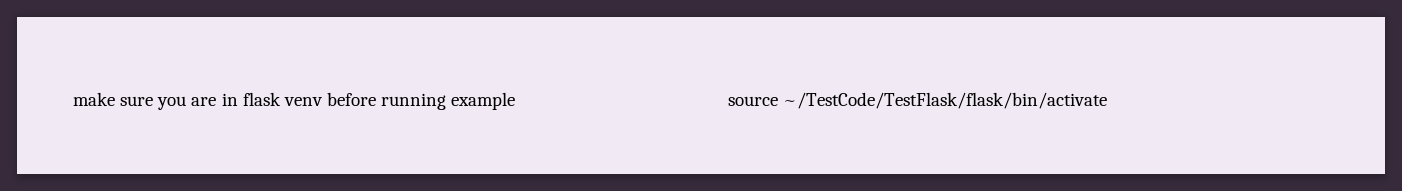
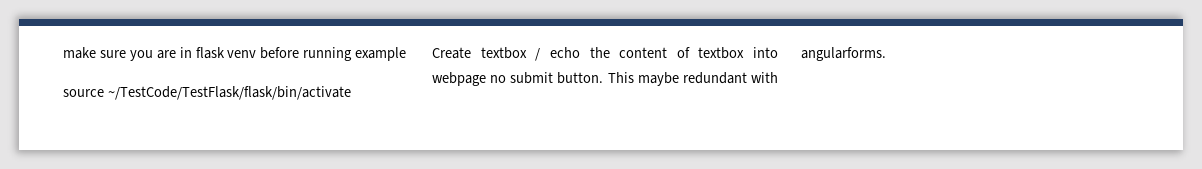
(1108, 100) none -> [432,47,778,61] [432,72,778,86] [801,47,886,61] // Create textbox / echo the content of textbox into webpage no submit button. This maybe redundant with angularforms.

